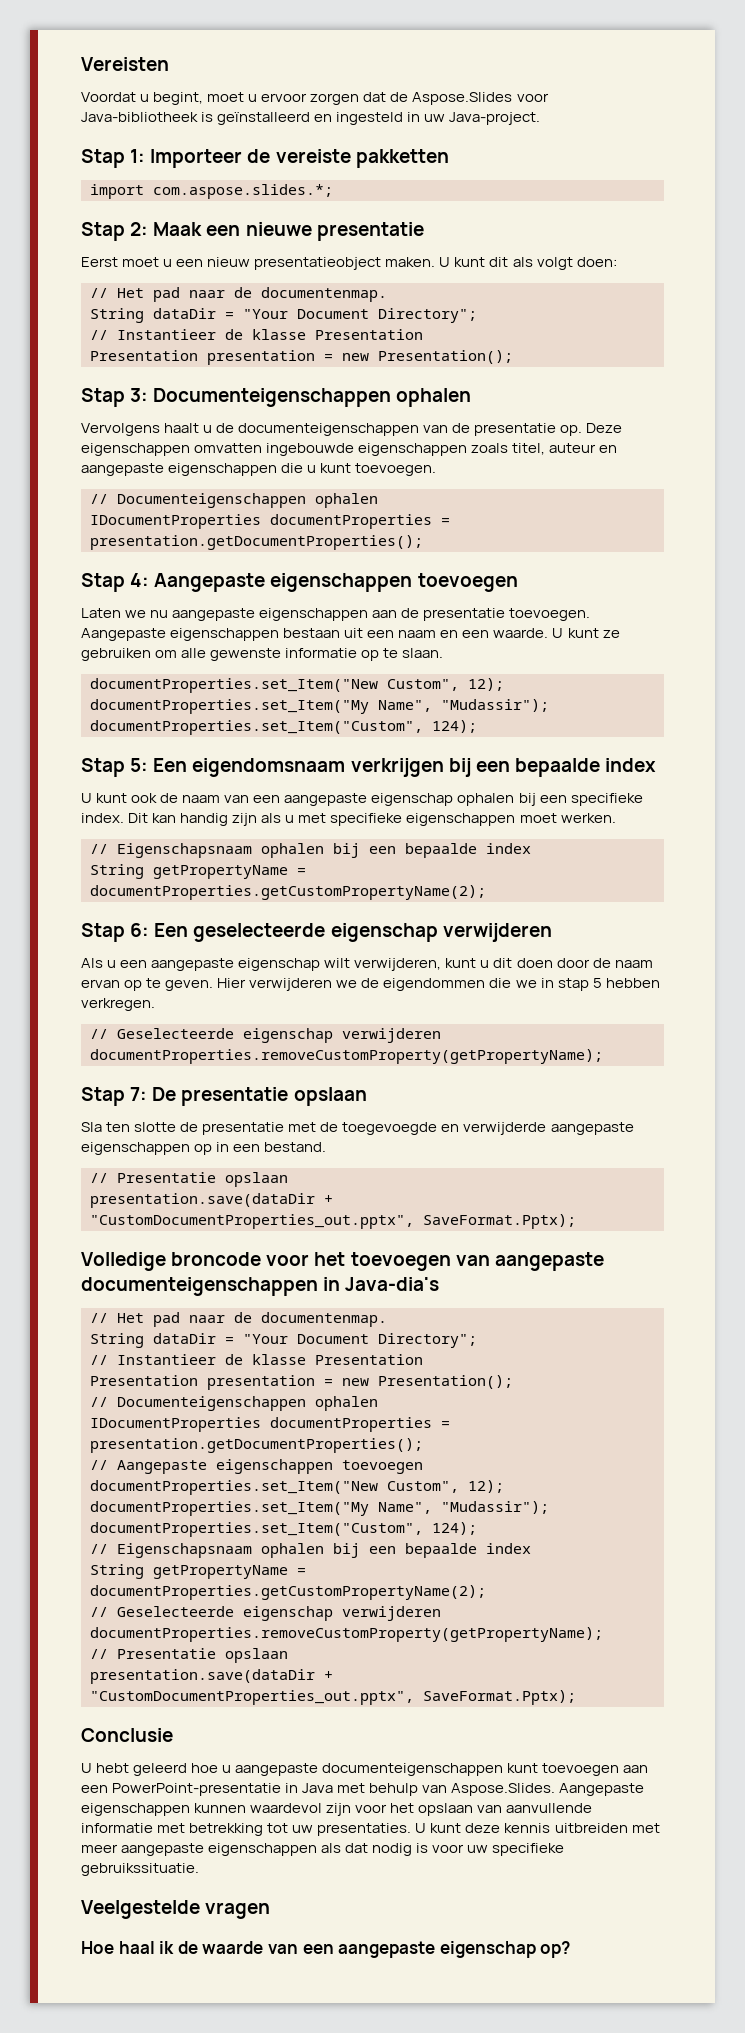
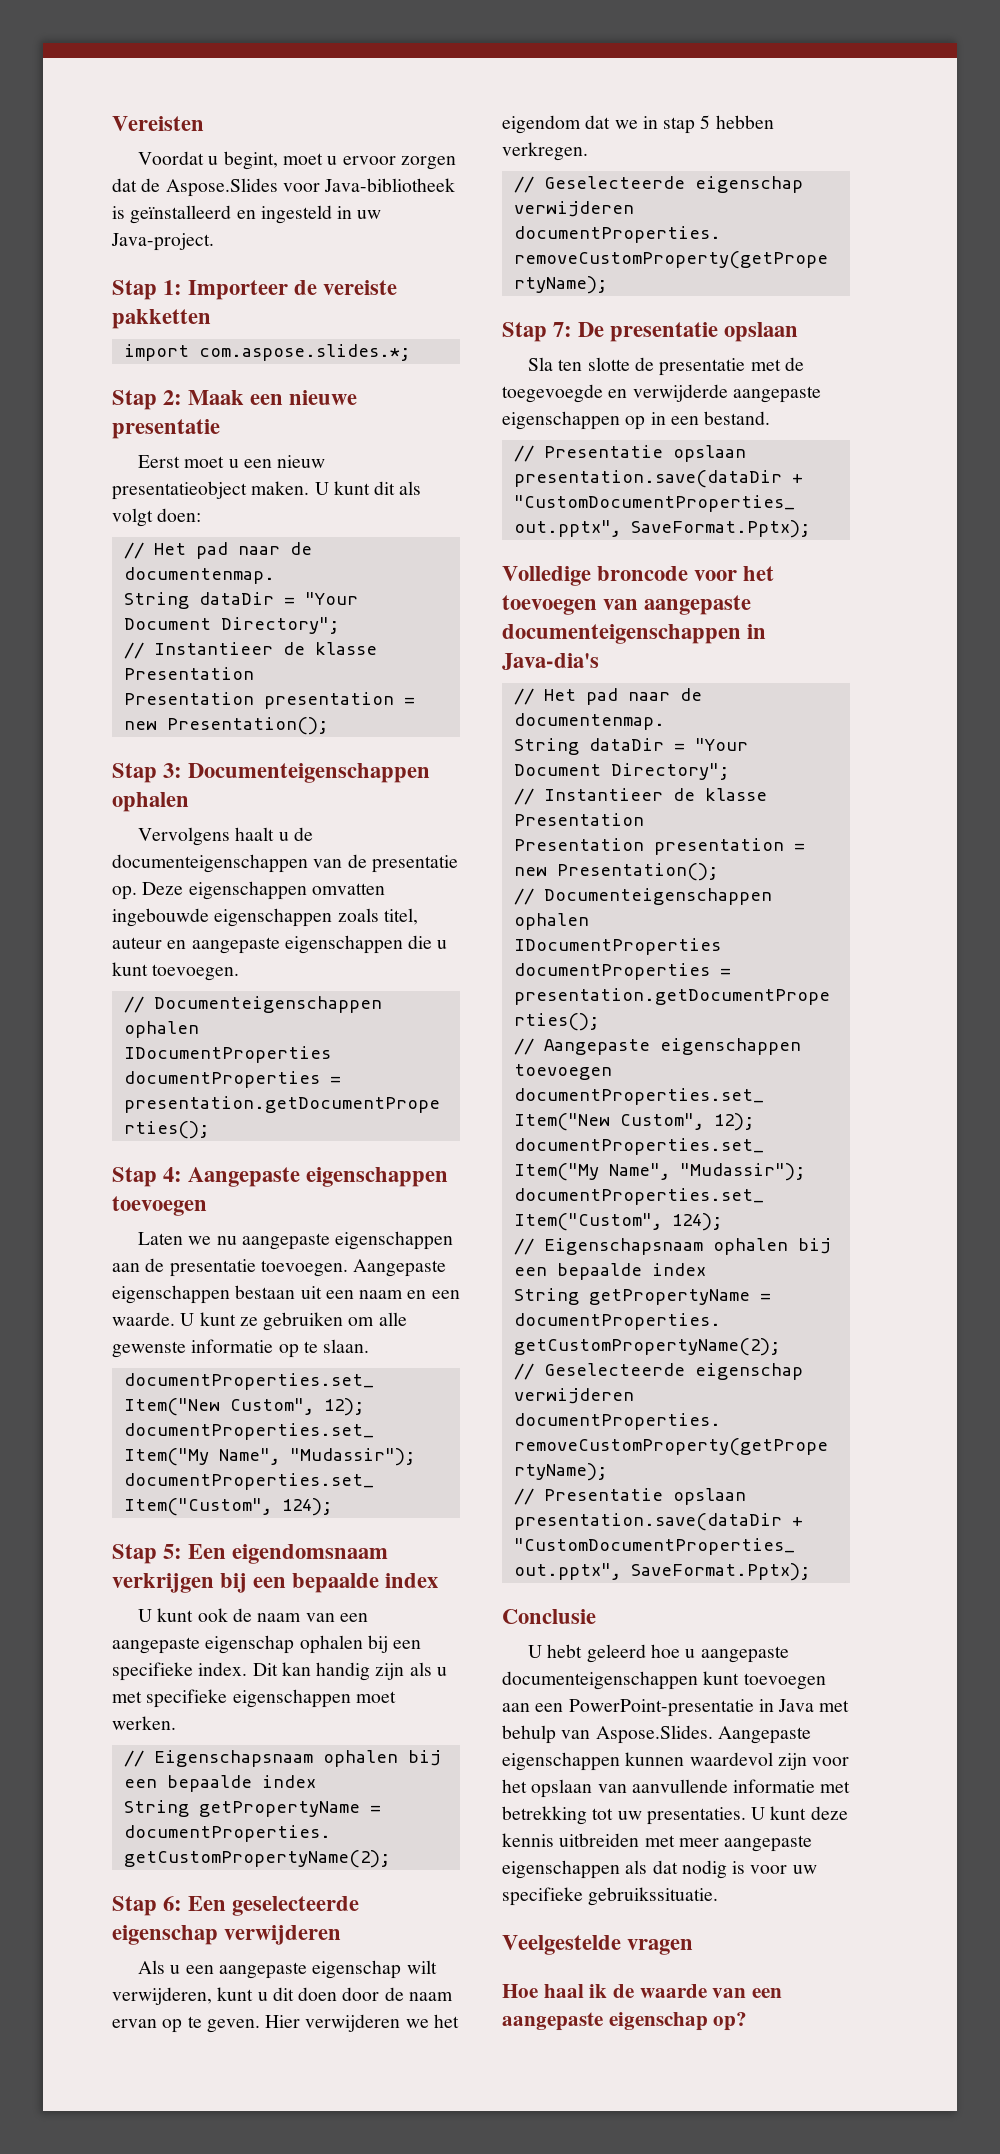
[361,978,512,991] de eigendommen die -> [433,2014,459,2028] [502,115,611,134] het eigendom dat

